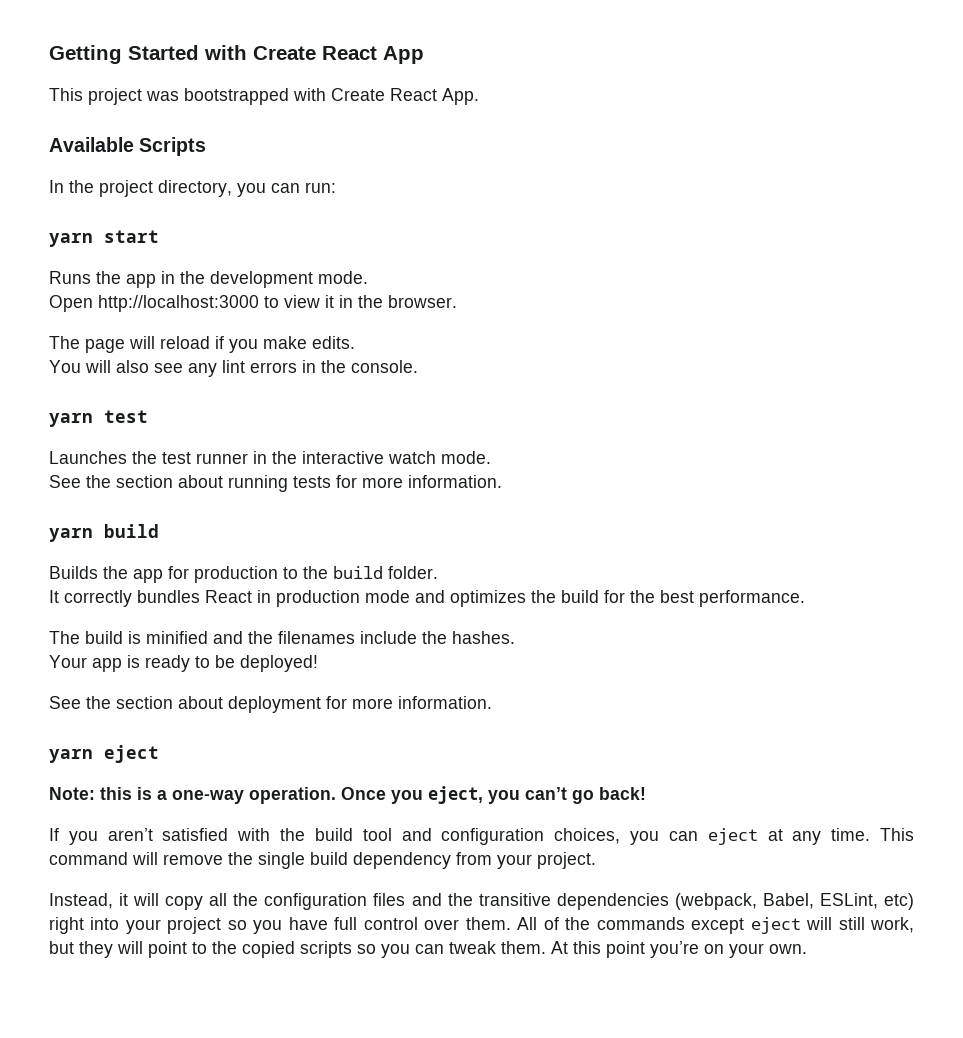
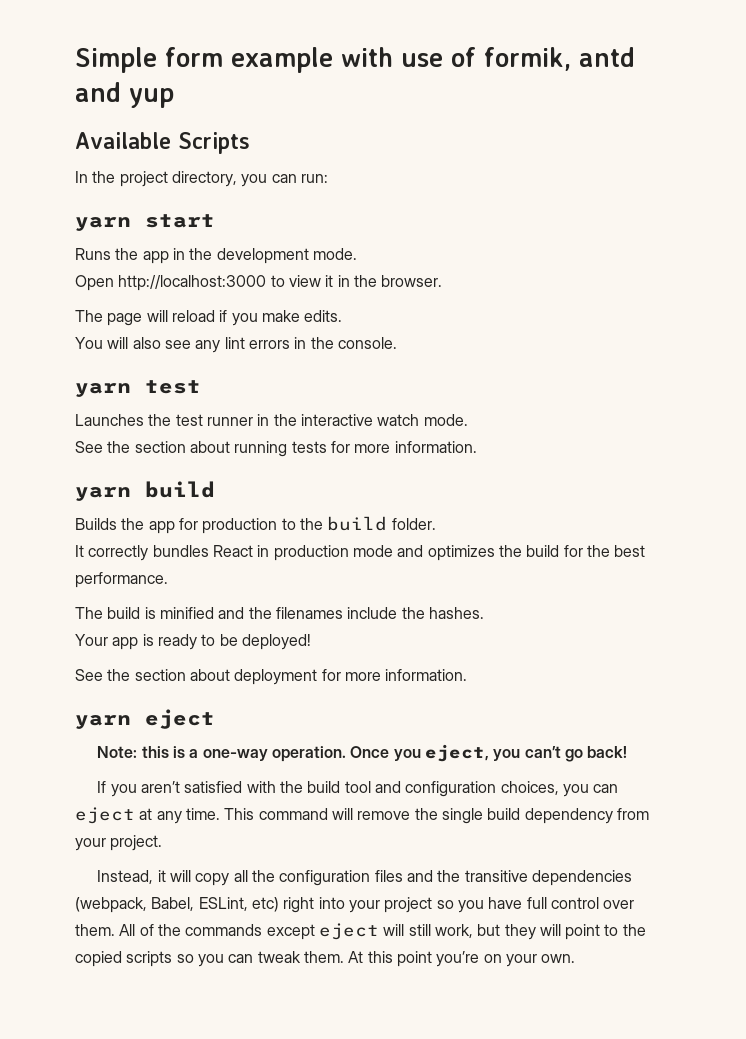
[49,45,424,64] [49,88,479,105] Getting Started with Create React App // This project was bootstrapped with Create React App. -> [75,47,635,73] [75,82,174,108] Simple form example with use of formik, antd and yup

